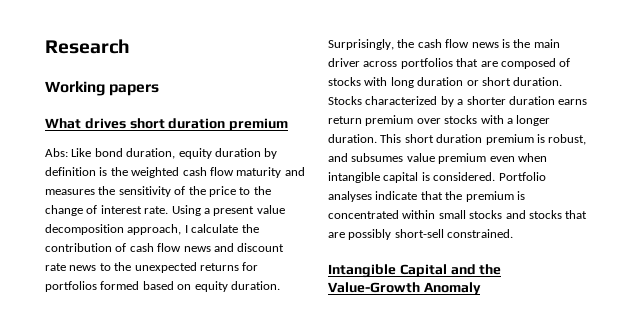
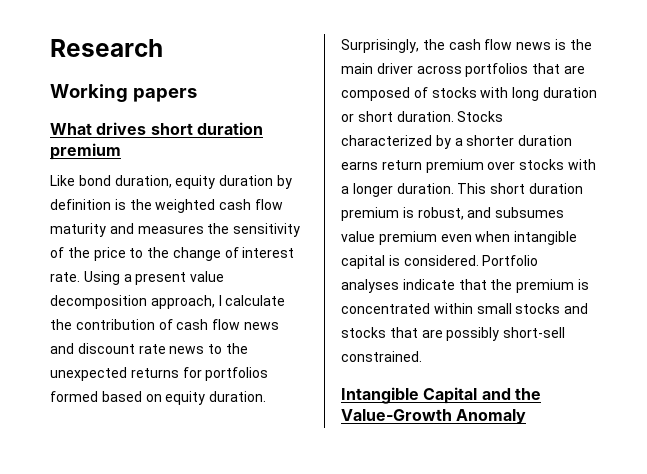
[45,148,68,157] Abs: -> (121, 151) none

